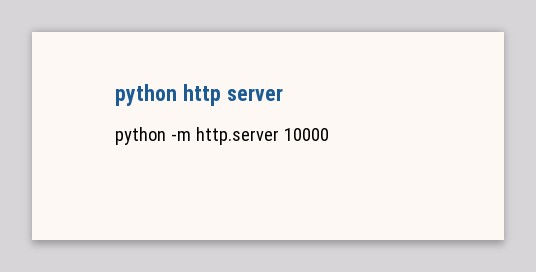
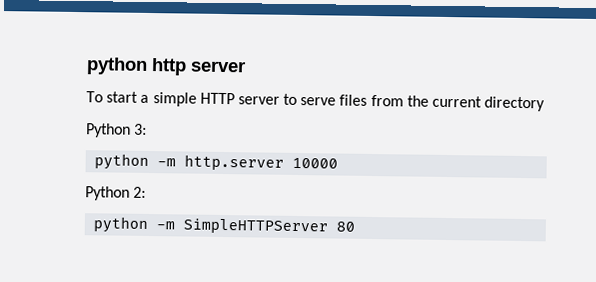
[115,127,329,145] python -m http.server 10000 -> [86,91,546,112] [86,123,148,138] [94,153,339,171] [85,186,147,201] [93,216,356,235] To start a simple HTTP server to serve files from the current directory // Python 3: // python -m http.server 10000 // Python 2: // python -m SimpleHTTPServer 80

